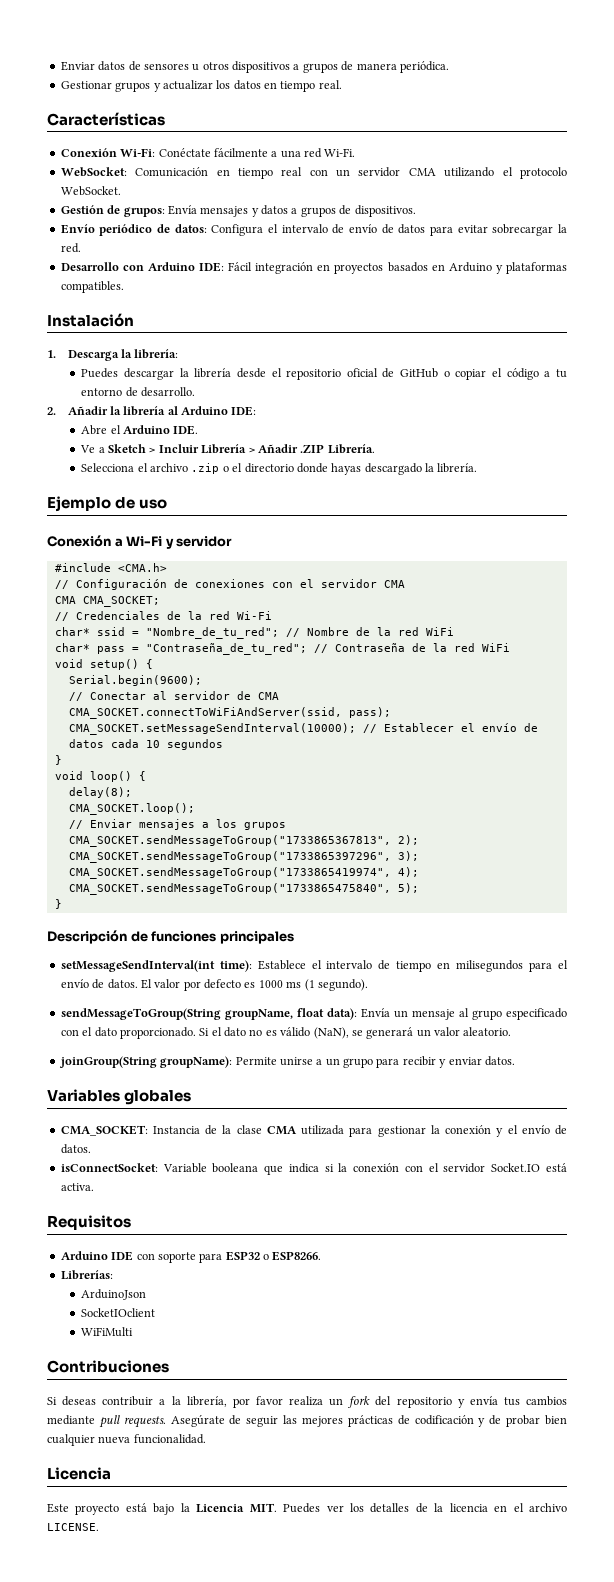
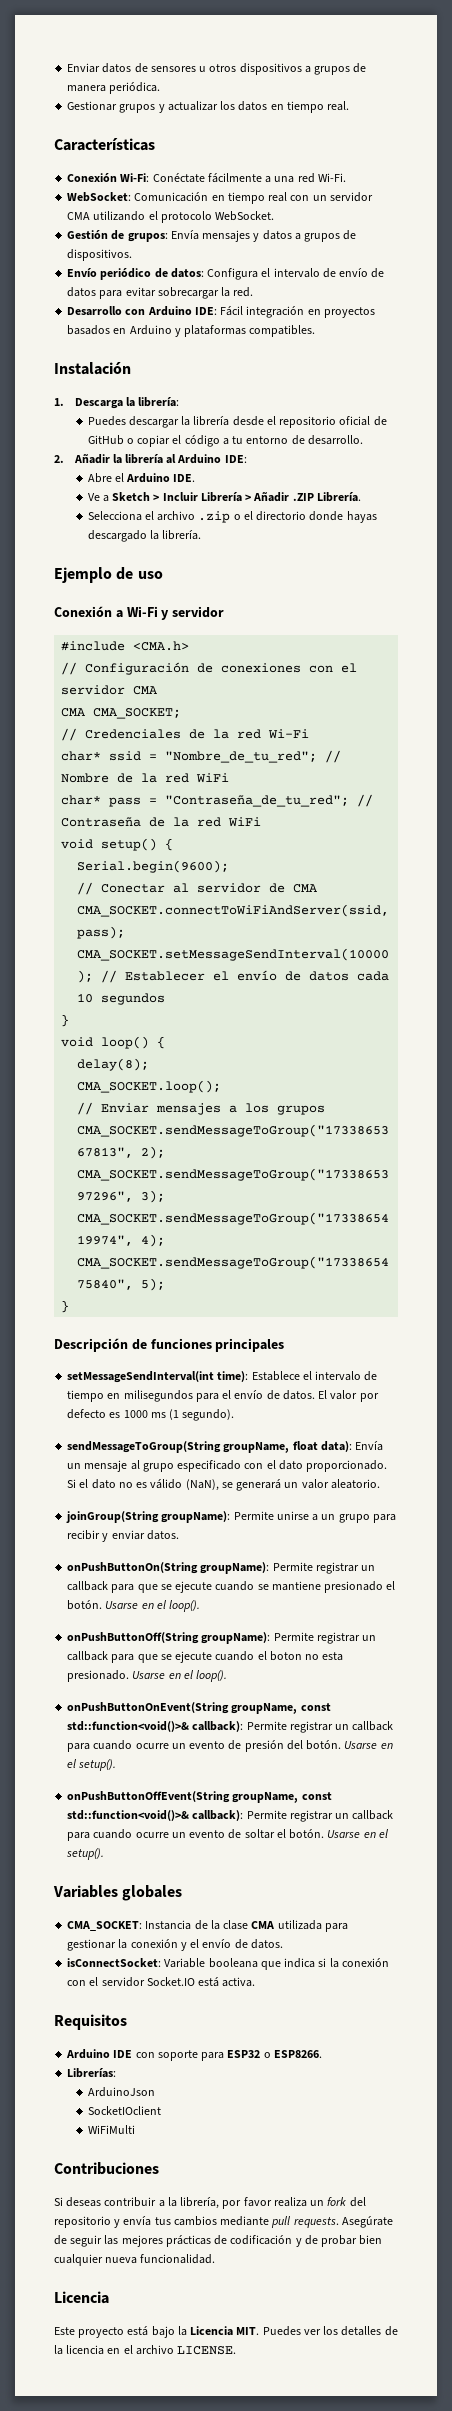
(515, 1061) none -> [67,1562,376,1574] [67,1581,396,1593] [67,1600,201,1612] [67,1632,377,1644] [67,1651,344,1663] [67,1670,228,1682] [67,1702,331,1714] [67,1721,394,1733] [67,1740,393,1752] [67,1759,117,1771] [67,1791,332,1803] [67,1810,394,1822] [67,1829,388,1841] [66,1848,105,1860] // onPushButtonOn(String groupName): Permite registrar un callback para que se ejecute cuando se mantiene presionado el botón. Usarse en el loop(). // onPushButtonOff(String groupName): Permite registrar un callback para que se ejecute cuando el boton no esta presionado. Usarse en el loop(). // onPushButtonOnEvent(String groupName, const std::function<void()>& callback): Permite registrar un callback para cuando ocurre un evento de presión del botón. Usarse en el setup(). // onPushButtonOffEvent(String groupName, const std::function<void()>& callback): Permite registrar un callback para cuando ocurre un evento de soltar el botón. Usarse en el setup().

